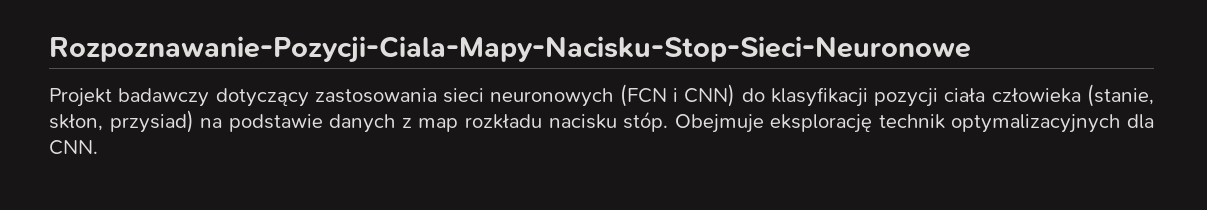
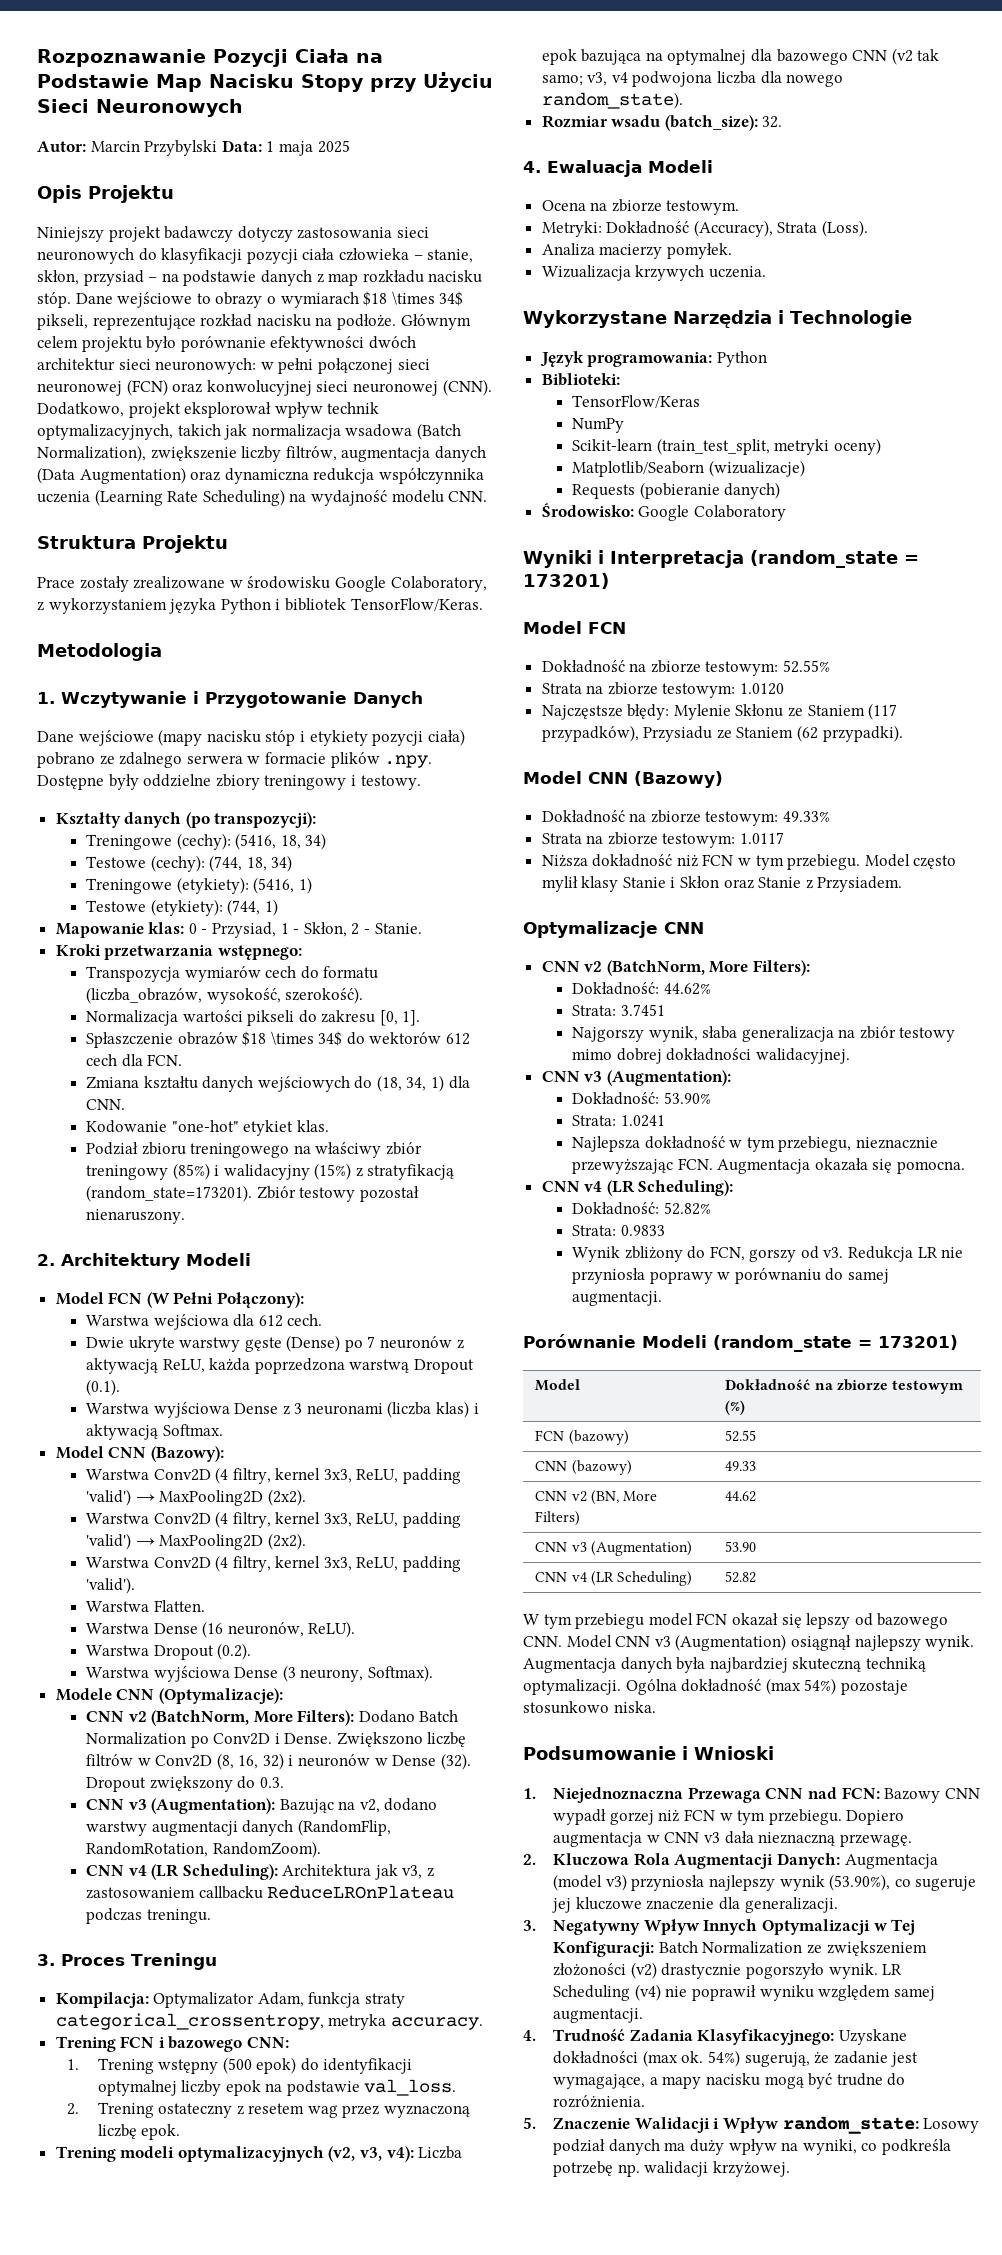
[49,36,971,63] [49,84,736,107] Rozpoznawanie-Pozycji-Ciala-Mapy-Nacisku-Stop-Sieci-Neuronowe // Projekt badawczy dotyczący zastosowania sieci neuronowych (FCN i CNN) -> [37,49,383,67] [37,72,493,92] [37,99,243,117] [37,140,350,156] [37,185,174,203] [37,226,429,242] [37,248,134,264] Rozpoznawanie Pozycji Ciała na Podstawie Map Nacisku Stopy przy Użyciu Sieci Neuronowych // Autor: Marcin Przybylski Data: 1 maja 2025 // Opis Projektu // Niniejszy projekt badawczy dotyczy zastosowania sieci neuronowych
[1087,84,1155,107] [49,110,194,133] (stanie, skłon, przysiad) -> [413,249,474,263] [37,270,158,286] – stanie, skłon, przysiad –
[674,114,1154,133] [49,140,98,155] Obejmuje eksplorację technik optymalizacyjnych dla CNN. -> [75,291,464,308] [37,314,471,330] [37,336,416,352] [37,358,430,374] [37,379,492,396] [37,402,380,418] [37,423,461,440] [37,445,486,462] [37,467,484,484] [37,489,488,506] [37,535,228,553] [37,576,487,592] [37,598,483,614] [37,643,162,661] [37,691,423,708] [37,729,465,746] [37,752,433,768] [37,774,421,790] [55,812,317,828] [85,833,327,850] [85,855,293,872] [85,877,312,894] [85,899,278,916] [55,922,422,938] [55,944,302,960] [85,966,379,982] [85,987,364,1004] [85,1010,421,1026] [85,1031,471,1048] [85,1054,183,1067] [85,1075,470,1092] [85,1099,125,1110] [85,1120,329,1136] [85,1142,422,1158] [85,1163,455,1180] [85,1185,419,1202] [85,1209,185,1224] [37,1253,251,1270] [55,1292,305,1308] [85,1314,323,1330] [85,1335,464,1352] [85,1358,474,1374] [85,1379,120,1396] [85,1401,479,1418] [85,1424,223,1440] [55,1446,224,1462] [85,1467,462,1484] [85,1489,306,1506] [85,1511,462,1528] [85,1533,306,1550] [85,1555,462,1572] [85,1577,135,1594] [85,1600,205,1612] [85,1621,356,1638] [85,1643,252,1660] [85,1665,433,1682] [55,1688,283,1704] [85,1710,459,1726] [85,1732,467,1748] [85,1753,471,1770] [85,1776,284,1792] [85,1798,438,1814] [85,1819,391,1836] [85,1841,321,1858] [85,1864,435,1880] [85,1885,455,1899] [85,1908,211,1924] [37,1953,217,1970] [55,1992,406,2008] [55,2013,483,2030] [55,2036,290,2052] [67,2057,413,2074] [97,2079,457,2096] [67,2102,471,2118] [97,2124,181,2140] [55,2146,463,2162] [541,48,940,65] [541,71,844,87] [541,92,683,109] [541,115,783,131] [523,160,713,177] [541,199,740,215] [541,220,869,237] [541,243,732,259] [541,265,766,281] [523,310,912,328] [539,351,767,367] [541,373,620,386] [571,395,700,408] [571,418,624,433] [571,438,881,455] [571,460,805,477] [571,482,781,499] [541,503,786,521] [523,550,919,568] [523,573,609,589] [523,621,626,634] [541,660,831,676] [541,682,785,698] [541,703,898,720] [541,725,903,742] [523,771,723,788] [541,810,831,826] [541,832,785,848] [541,854,957,870] [541,876,903,892] [523,921,704,938] [541,960,811,976] [571,982,711,995] [571,1004,665,1016] [571,1026,956,1042] [571,1048,850,1064] [541,1070,731,1086] [571,1092,711,1105] [571,1115,665,1127] [571,1136,938,1152] [571,1158,965,1174] [541,1180,734,1196] [571,1202,711,1215] [571,1225,665,1236] [571,1246,964,1262] [571,1268,889,1284] [571,1291,662,1306] [523,1334,958,1352] [535,1379,581,1391] [725,1379,963,1394] [725,1400,746,1415] [535,1430,629,1445] [725,1430,757,1442] [535,1460,632,1475] [725,1461,757,1471] [535,1490,657,1505] [535,1511,581,1526] [725,1491,757,1502] [535,1541,692,1556] [725,1541,757,1552] [535,1571,692,1586] [725,1571,757,1583] [523,1613,949,1629] [523,1634,975,1651] [523,1657,926,1673] [523,1678,908,1695] [523,1701,656,1714] [523,1746,774,1760] [523,1787,980,1803] [553,1809,905,1825] [553,1831,912,1847] [523,1853,938,1869] [553,1874,977,1891] [552,1897,838,1913] [523,1919,916,1935] [553,1941,927,1957] [553,1962,903,1979] [553,1984,935,2001] [553,2008,644,2023] [523,2029,908,2045] [553,2050,919,2067] [553,2073,906,2089] [553,2095,646,2108] [523,2116,980,2134] [553,2139,951,2155] [553,2161,791,2177] Dane wejściowe to obrazy o wymiarach $18 \times 34$ pikseli, reprezentujące rozkład nacisku na podłoże. Głównym celem projektu było porównanie efektywności dwóch architektur sieci neuronowych: w pełni połączonej sieci neuronowej (FCN) oraz konwolucyjnej sieci neuronowej (CNN). Dodatkowo, projekt eksplorował wpływ technik optymalizacyjnych, takich jak normalizacja wsadowa (Batch Normalization), zwiększenie liczby filtrów, augmentacja danych (Data Augmentation) oraz dynamiczna redukcja współczynnika uczenia (Learning Rate Scheduling) na wydajność modelu CNN. // Struktura Projektu // Prace zostały zrealizowane w środowisku Google Colaboratory, z wykorzystaniem języka Python i bibliotek TensorFlow/Keras. // Metodologia // 1. Wczytywanie i Przygotowanie Danych // Dane wejściowe (mapy nacisku stóp i etykiety pozycji ciała) pobrano ze zdalnego serwera w formacie plików .npy. Dostępne były oddzielne zbiory treningowy i testowy. // Kształty danych (po transpozycji): // Treningowe (cechy): (5416, 18, 34) // Testowe (cechy): (744, 18, 34) // Treningowe (etykiety): (5416, 1) // Testowe (etykiety): (744, 1) // Mapowanie klas: 0 - Przysiad, 1 - Skłon, 2 - Stanie. // Kroki przetwarzania wstępnego: // Transpozycja wymiarów cech do formatu (liczba_obrazów, wysokość, szerokość). // Normalizacja wartości pikseli do zakresu [0, 1]. // Spłaszczenie obrazów $18 \times 34$ do wektorów 612 cech dla FCN. // Zmiana kształtu danych wejściowych do (18, 34, 1) dla CNN. // Kodowanie "one-hot" etykiet klas. // Podział zbioru treningowego na właściwy zbiór treningowy (85%) i walidacyjny (15%) z stratyfikacją (random_state=173201). Zbiór testowy pozostał nienaruszony. // 2. Architektury Modeli // Model FCN (W Pełni Połączony): // Warstwa wejściowa dla 612 cech. // Dwie ukryte warstwy gęste (Dense) po 7 neuronów z aktywacją ReLU, każda poprzedzona warstwą Dropout (0.1). // Warstwa wyjściowa Dense z 3 neuronami (liczba klas) i aktywacją Softmax. // Model CNN (Bazowy): // Warstwa Conv2D (4 filtry, kernel 3x3, ReLU, padding 'valid') → MaxPooling2D (2x2). // Warstwa Conv2D (4 filtry, kernel 3x3, ReLU, padding 'valid') → MaxPooling2D (2x2). // Warstwa Conv2D (4 filtry, kernel 3x3, ReLU, padding 'valid'). // Warstwa Flatten. // Warstwa Dense (16 neuronów, ReLU). // Warstwa Dropout (0.2). // Warstwa wyjściowa Dense (3 neurony, Softmax). // Modele CNN (Optymalizacje): // CNN v2 (BatchNorm, More Filters): Dodano Batch Normalization po Conv2D i Dense. Zwiększono liczbę filtrów w Conv2D (8, 16, 32) i neuronów w Dense (32). Dropout zwiększony do 0.3. // CNN v3 (Augmentation): Bazując na v2, dodano warstwy augmentacji danych (RandomFlip, RandomRotation, RandomZoom). // CNN v4 (LR Scheduling): Architektura jak v3, z zastosowaniem callbacku ReduceLROnPlateau podczas treningu. // 3. Proces Treningu // Kompilacja: Optymalizator Adam, funkcja straty categorical_crossentropy, metryka accuracy. // Trening FCN i bazowego CNN: // 1. Trening wstępny (500 epok) do identyfikacji optymalnej liczby epok na podstawie val_loss. // 2. Trening ostateczny z resetem wag przez wyznaczoną liczbę epok. // Trening modeli optymalizacyjnych (v2, v3, v4): Liczba epok bazująca na optymalnej dla bazowego CNN (v2 tak samo; v3, v4 podwojona liczba dla nowego random_state). // Rozmiar wsadu (batch_size): 32. // 4. Ewaluacja Modeli // Ocena na zbiorze testowym. // Metryki: Dokładność (Accuracy), Strata (Loss). // Analiza macierzy pomyłek. // Wizualizacja krzywych uczenia. // Wykorzystane Narzędzia i Technologie // Język programowania: Python // Biblioteki: // TensorFlow/Keras // NumPy // Scikit-learn (train_test_split, metryki oceny) // Matplotlib/Seaborn (wizualizacje) // Requests (pobieranie danych) // Środowisko: Google Colaboratory // Wyniki i Interpretacja (random_state = 173201) // Model FCN // Dokładność na zbiorze testowym: 52.55% // Strata na zbiorze testowym: 1.0120 // Najczęstsze błędy: Mylenie Skłonu ze Staniem (117 przypadków), Przysiadu ze Staniem (62 przypadki). // Model CNN (Bazowy) // Dokładność na zbiorze testowym: 49.33% // Strata na zbiorze testowym: 1.0117 // Niższa dokładność niż FCN w tym przebiegu. Model często mylił klasy Stanie i Skłon oraz Stanie z Przysiadem. // Optymalizacje CNN // CNN v2 (BatchNorm, More Filters): // Dokładność: 44.62% // Strata: 3.7451 // Najgorszy wynik, słaba generalizacja na zbiór testowy mimo dobrej dokładności walidacyjnej. // CNN v3 (Augmentation): // Dokładność: 53.90% // Strata: 1.0241 // Najlepsza dokładność w tym przebiegu, nieznacznie przewyższając FCN. Augmentacja okazała się pomocna. // CNN v4 (LR Scheduling): // Dokładność: 52.82% // Strata: 0.9833 // Wynik zbliżony do FCN, gorszy od v3. Redukcja LR nie przyniosła poprawy w porównaniu do samej augmentacji. // Porównanie Modeli (random_state = 173201) // Model | Dokładność na zbiorze testowym (%) // FCN (bazowy) | 52.55 // CNN (bazowy) | 49.33 // CNN v2 (BN, More Filters) | 44.62 // CNN v3 (Augmentation) | 53.90 // CNN v4 (LR Scheduling) | 52.82 // W tym przebiegu model FCN okazał się lepszy od bazowego CNN. Model CNN v3 (Augmentation) osiągnął najlepszy wynik. Augmentacja danych była najbardziej skuteczną techniką optymalizacji. Ogólna dokładność (max 54%) pozostaje stosunkowo niska. // Podsumowanie i Wnioski // 1. Niejednoznaczna Przewaga CNN nad FCN: Bazowy CNN wypadł gorzej niż FCN w tym przebiegu. Dopiero augmentacja w CNN v3 dała nieznaczną przewagę. // 2. Kluczowa Rola Augmentacji Danych: Augmentacja (model v3) przyniosła najlepszy wynik (53.90%), co sugeruje jej kluczowe znaczenie dla generalizacji. // 3. Negatywny Wpływ Innych Optymalizacji w Tej Konfiguracji: Batch Normalization ze zwiększeniem złożoności (v2) drastycznie pogorszyło wynik. LR Scheduling (v4) nie poprawił wyniku względem samej augmentacji. // 4. Trudność Zadania Klasyfikacyjnego: Uzyskane dokładności (max ok. 54%) sugerują, że zadanie jest wymagające, a mapy nacisku mogą być trudne do rozróżnienia. // 5. Znaczenie Walidacji i Wpływ random_state: Losowy podział danych ma duży wpływ na wyniki, co podkreśla potrzebę np. walidacji krzyżowej.

